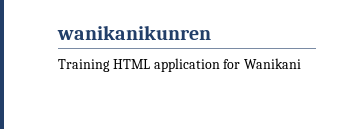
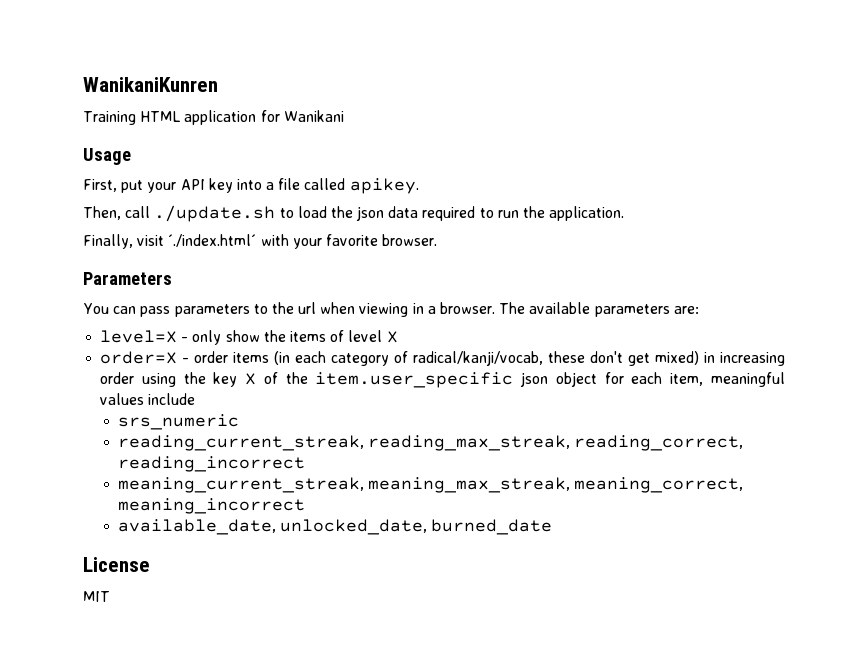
[57,25,211,40] wanikanikunren -> [83,77,218,92] WanikaniKunren
(302, 63) none -> [83,148,131,165] [83,178,419,194] [83,205,625,222] [83,234,438,249] [83,272,172,285] [83,302,699,317] [100,330,398,345] [100,351,786,366] [100,372,785,388] [100,393,196,405] [117,414,239,430] [117,435,744,451] [117,456,305,472] [117,477,744,493] [117,498,305,514] [117,519,553,535] [83,557,150,572] [83,591,110,602] // Usage // First, put your API key into a file called apikey. // Then, call ./update.sh to load the json data required to run the application. // Finally, visit ´./index.html´ with your favorite browser. // Parameters // You can pass parameters to the url when viewing in a browser. The available parameters are: // level=X - only show the items of level X // order=X - order items (in each category of radical/kanji/vocab, these don't get mixed) in increasing order using the key X of the item.user_specific json object for each item, meaningful values include // srs_numeric // reading_current_streak, reading_max_streak, reading_correct, reading_incorrect // meaning_current_streak, meaning_max_streak, meaning_correct, meaning_incorrect // available_date, unlocked_date, burned_date // License // MIT

